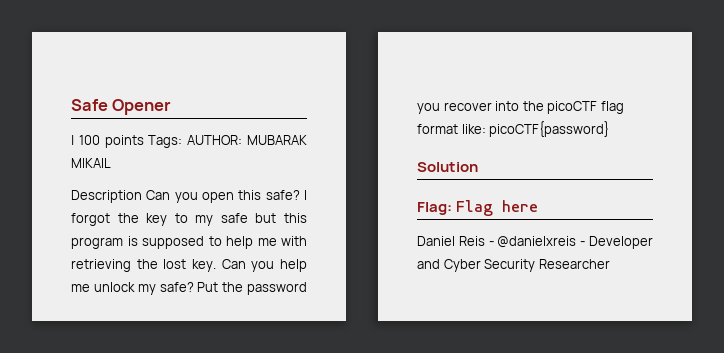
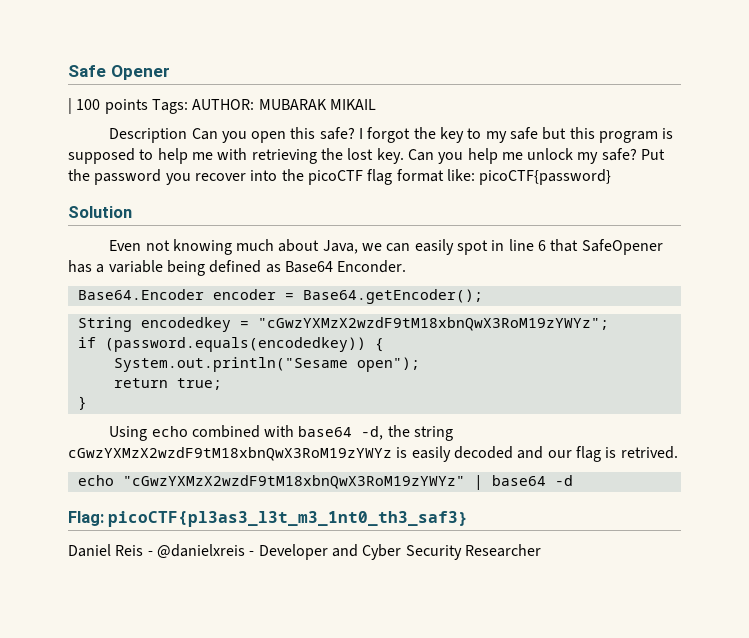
(478, 167) none -> [109,239,663,255] [68,260,407,276] [77,289,483,304] [77,317,609,332] [77,337,384,352] [113,357,420,372] [113,378,222,390] [77,396,87,410] [109,425,454,441] [68,446,678,462] [77,475,573,490] // Even not knowing much about Java, we can easily spot in line 6 that SafeOpener has a variable being defined as Base64 Enconder. // Base64.Encoder encoder = Base64.getEncoder(); // String encodedkey = "cGwzYXMzX2wzdF9tM18xbnQwX3RoM19zYWYz"; // if (password.equals(encodedkey)) { // System.out.println("Sesame open"); // return true; // } // Using echo combined with base64 -d, the string cGwzYXMzX2wzdF9tM18xbnQwX3RoM19zYWYz is easily decoded and our flag is retrived. // echo "cGwzYXMzX2wzdF9tM18xbnQwX3RoM19zYWYz" | base64 -d
[456,200,539,216] Flag here -> [108,511,469,527] picoCTF{pl3as3_l3t_m3_1nt0_th3_saf3}

